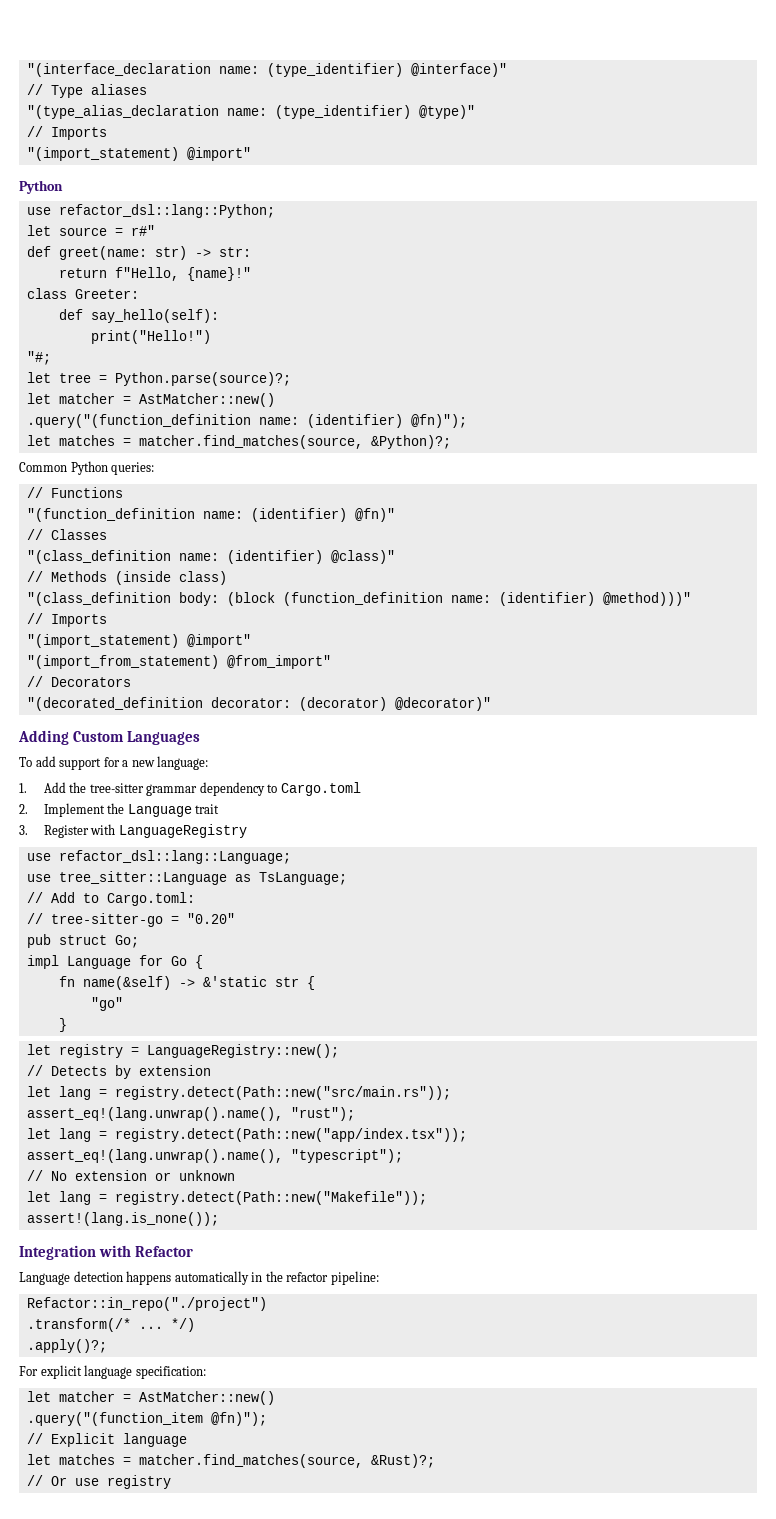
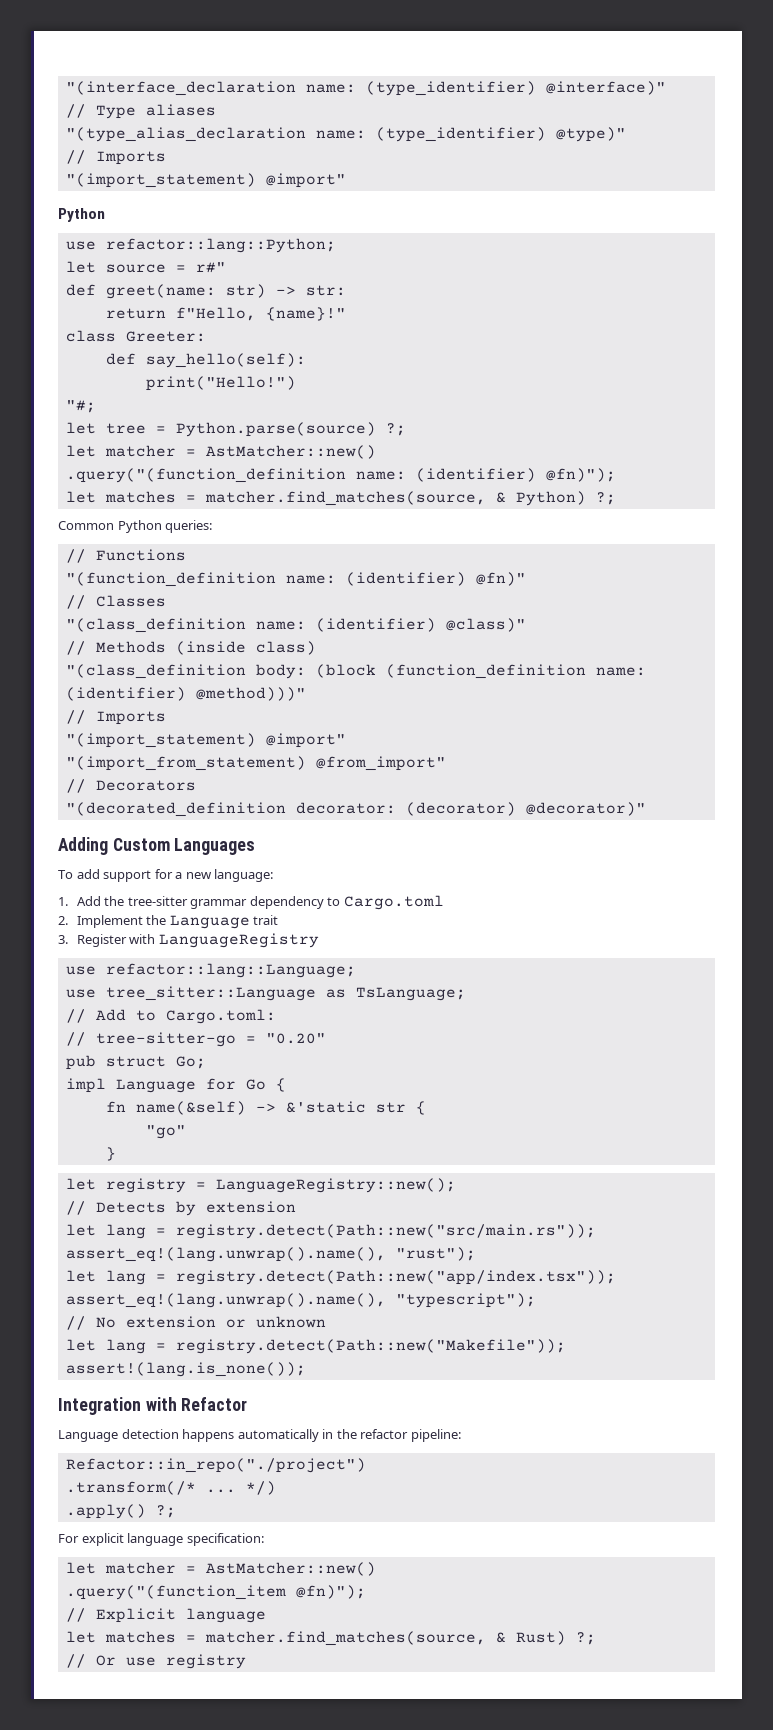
[58,204,275,218] refactor_dsl::lang::Python; -> [105,238,336,253] refactor::lang::Python;
[114,372,291,386] Python.parse(source)?; -> [175,422,406,437] Python.parse(source) ?;
[370,435,451,449] &Python)?; -> [495,491,616,506] & Python) ?;
[58,850,291,864] refactor_dsl::lang::Language; -> [105,963,356,978] refactor::lang::Language;
[26,1339,107,1353] .apply()?; -> [65,1504,176,1519] .apply() ?;
[370,1454,435,1468] &Rust)?; -> [495,1631,596,1645] & Rust) ?;

